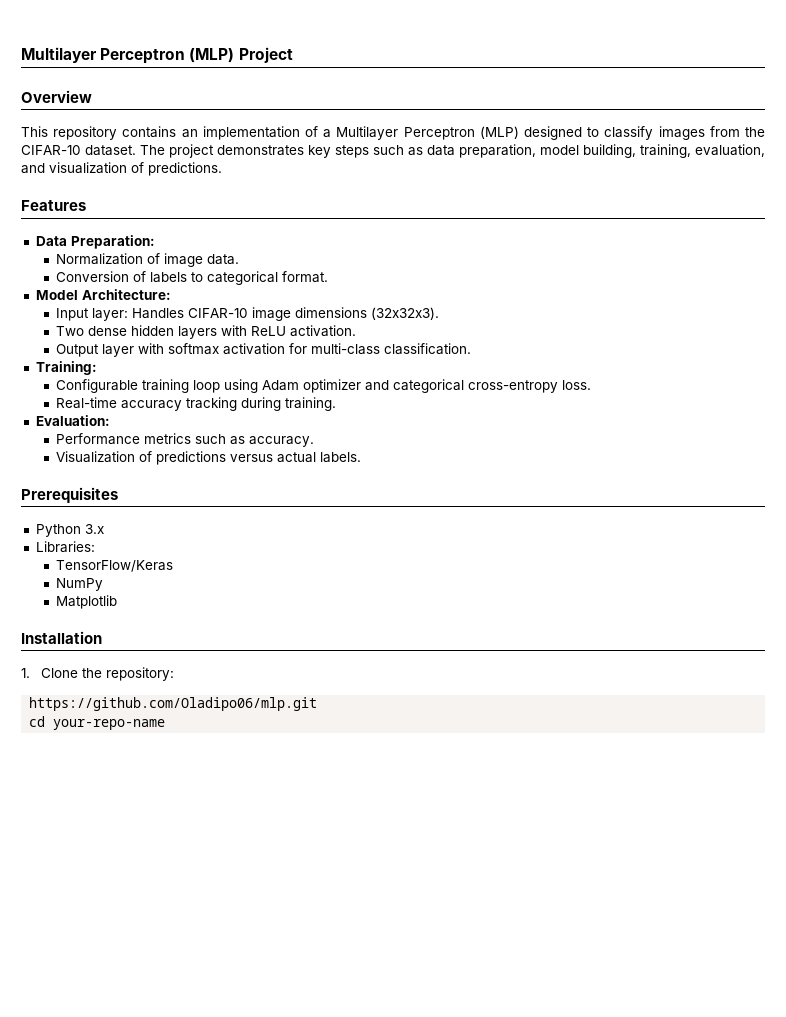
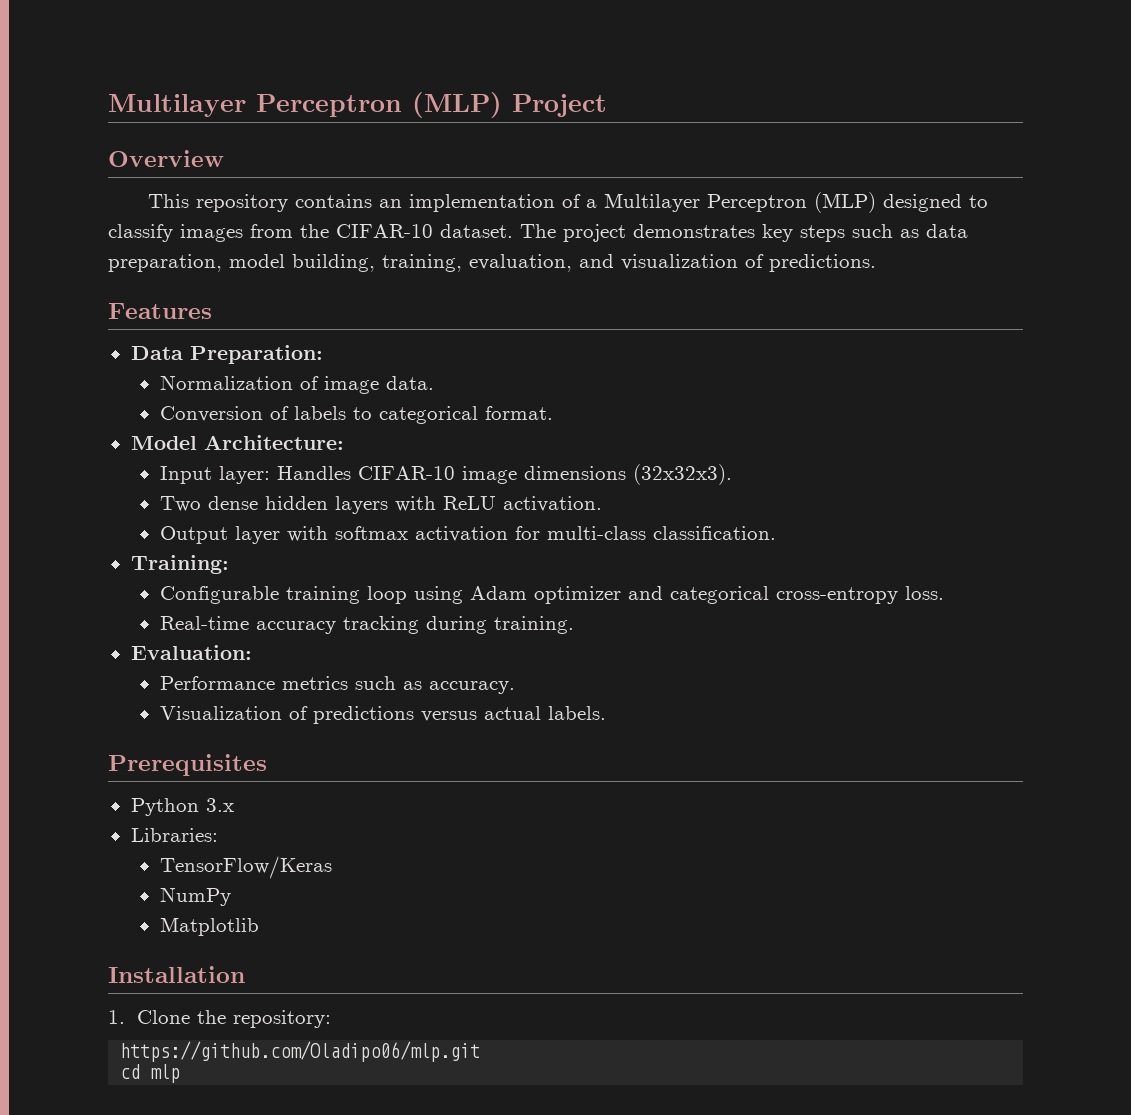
[53,719,166,730] your-repo-name -> [150,1064,181,1083] mlp

